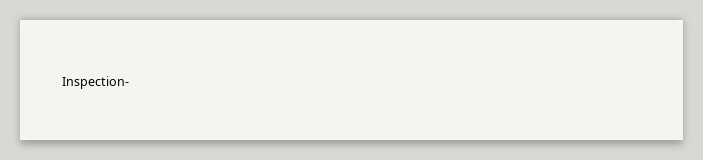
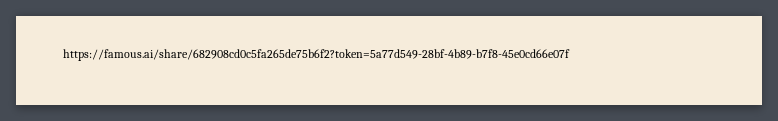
[62,76,129,89] Inspection- -> [63,49,570,61] https://famous.ai/share/682908cd0c5fa265de75b6f2?token=5a77d549-28bf-4b89-b7f8-45e0cd66e07f

